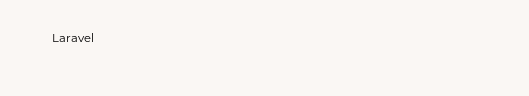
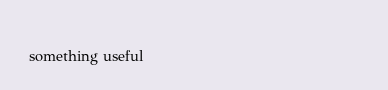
[52,33,94,42] Laravel -> [29,50,144,65] something useful

